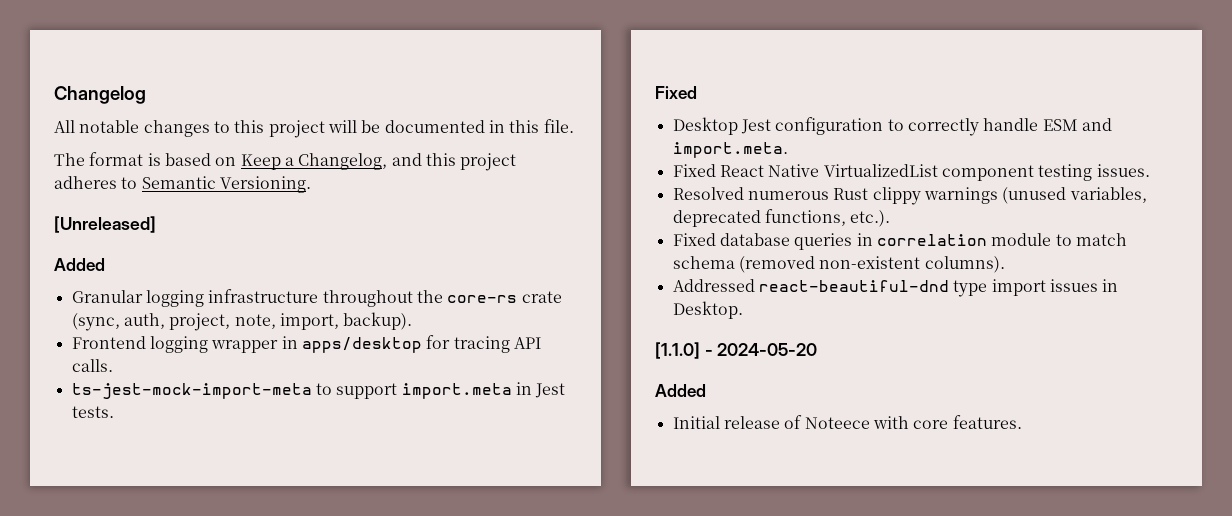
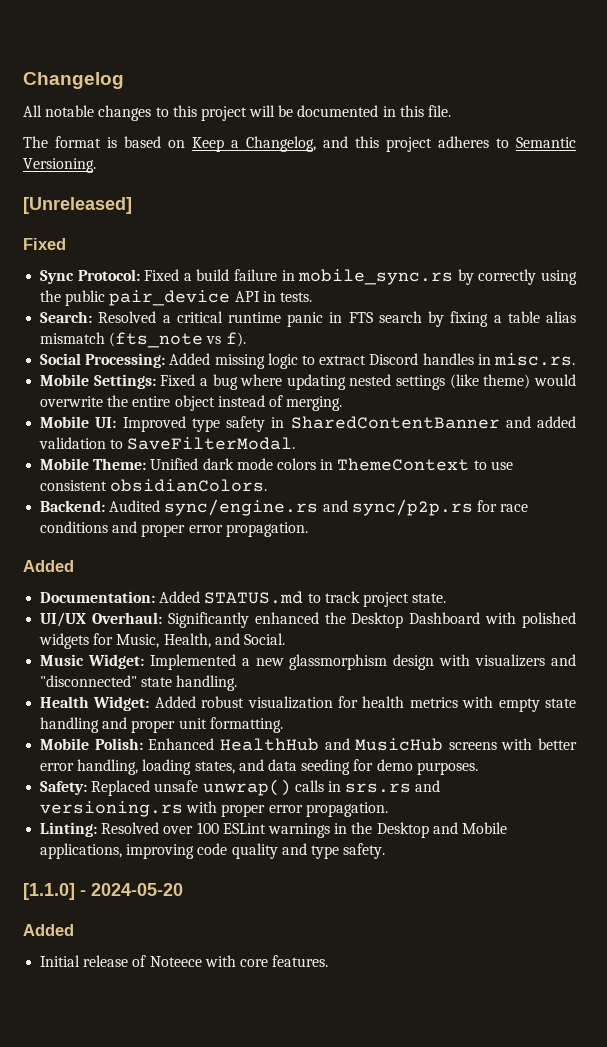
[54,258,105,271] [71,289,562,307] [71,312,413,331] [71,335,541,353] [71,359,113,372] [71,382,566,399] [71,406,114,418] [655,86,697,99] [672,117,1112,136] [672,142,788,158] [672,164,1150,181] [672,187,1147,205] [672,209,891,227] [672,233,1127,250] [672,256,1005,273] [672,279,1119,297] [672,301,743,319] Added // Granular logging infrastructure throughout the core-rs crate (sync, auth, project, note, import, backup). // Frontend logging wrapper in apps/desktop for tracing API calls. // ts-jest-mock-import-meta to support import.meta in Jest tests. // Fixed // Desktop Jest configuration to correctly handle ESM and import.meta. // Fixed React Native VirtualizedList component testing issues. // Resolved numerous Rust clippy warnings (unused variables, deprecated functions, etc.). // Fixed database queries in correlation module to match schema (removed non-existent columns). // Addressed react-beautiful-dnd type import issues in Desktop. -> [23,238,66,250] [40,269,578,285] [40,290,312,306] [40,311,576,327] [40,332,246,348] [40,353,575,369] [40,374,576,390] [40,395,343,411] [40,416,576,432] [39,437,296,450] [40,458,513,471] [40,479,268,492] [40,499,529,516] [40,521,308,537] [23,560,74,572] [40,591,447,607] [40,612,576,628] [39,633,285,649] [40,654,576,670] [40,675,238,691] [40,696,576,712] [40,717,283,733] [40,738,577,751] [40,759,478,775] [40,779,441,796] [40,801,388,817] [40,822,507,838] [40,843,386,859] Fixed // Sync Protocol: Fixed a build failure in mobile_sync.rs by correctly using the public pair_device API in tests. // Search: Resolved a critical runtime panic in FTS search by fixing a table alias mismatch (fts_note vs f). // Social Processing: Added missing logic to extract Discord handles in misc.rs. // Mobile Settings: Fixed a bug where updating nested settings (like theme) would overwrite the entire object instead of merging. // Mobile UI: Improved type safety in SharedContentBanner and added validation to SaveFilterModal. // Mobile Theme: Unified dark mode colors in ThemeContext to use consistent obsidianColors. // Backend: Audited sync/engine.rs and sync/p2p.rs for race conditions and proper error propagation. // Added // Documentation: Added STATUS.md to track project state. // UI/UX Overhaul: Significantly enhanced the Desktop Dashboard with polished widgets for Music, Health, and Social. // Music Widget: Implemented a new glassmorphism design with visualizers and "disconnected" state handling. // Health Widget: Added robust visualization for health metrics with empty state handling and proper unit formatting. // Mobile Polish: Enhanced HealthHub and MusicHub screens with better error handling, loading states, and data seeding for demo purposes. // Safety: Replaced unsafe unwrap() calls in srs.rs and versioning.rs with proper error propagation. // Linting: Resolved over 100 ESLint warnings in the Desktop and Mobile applications, improving code quality and type safety.

